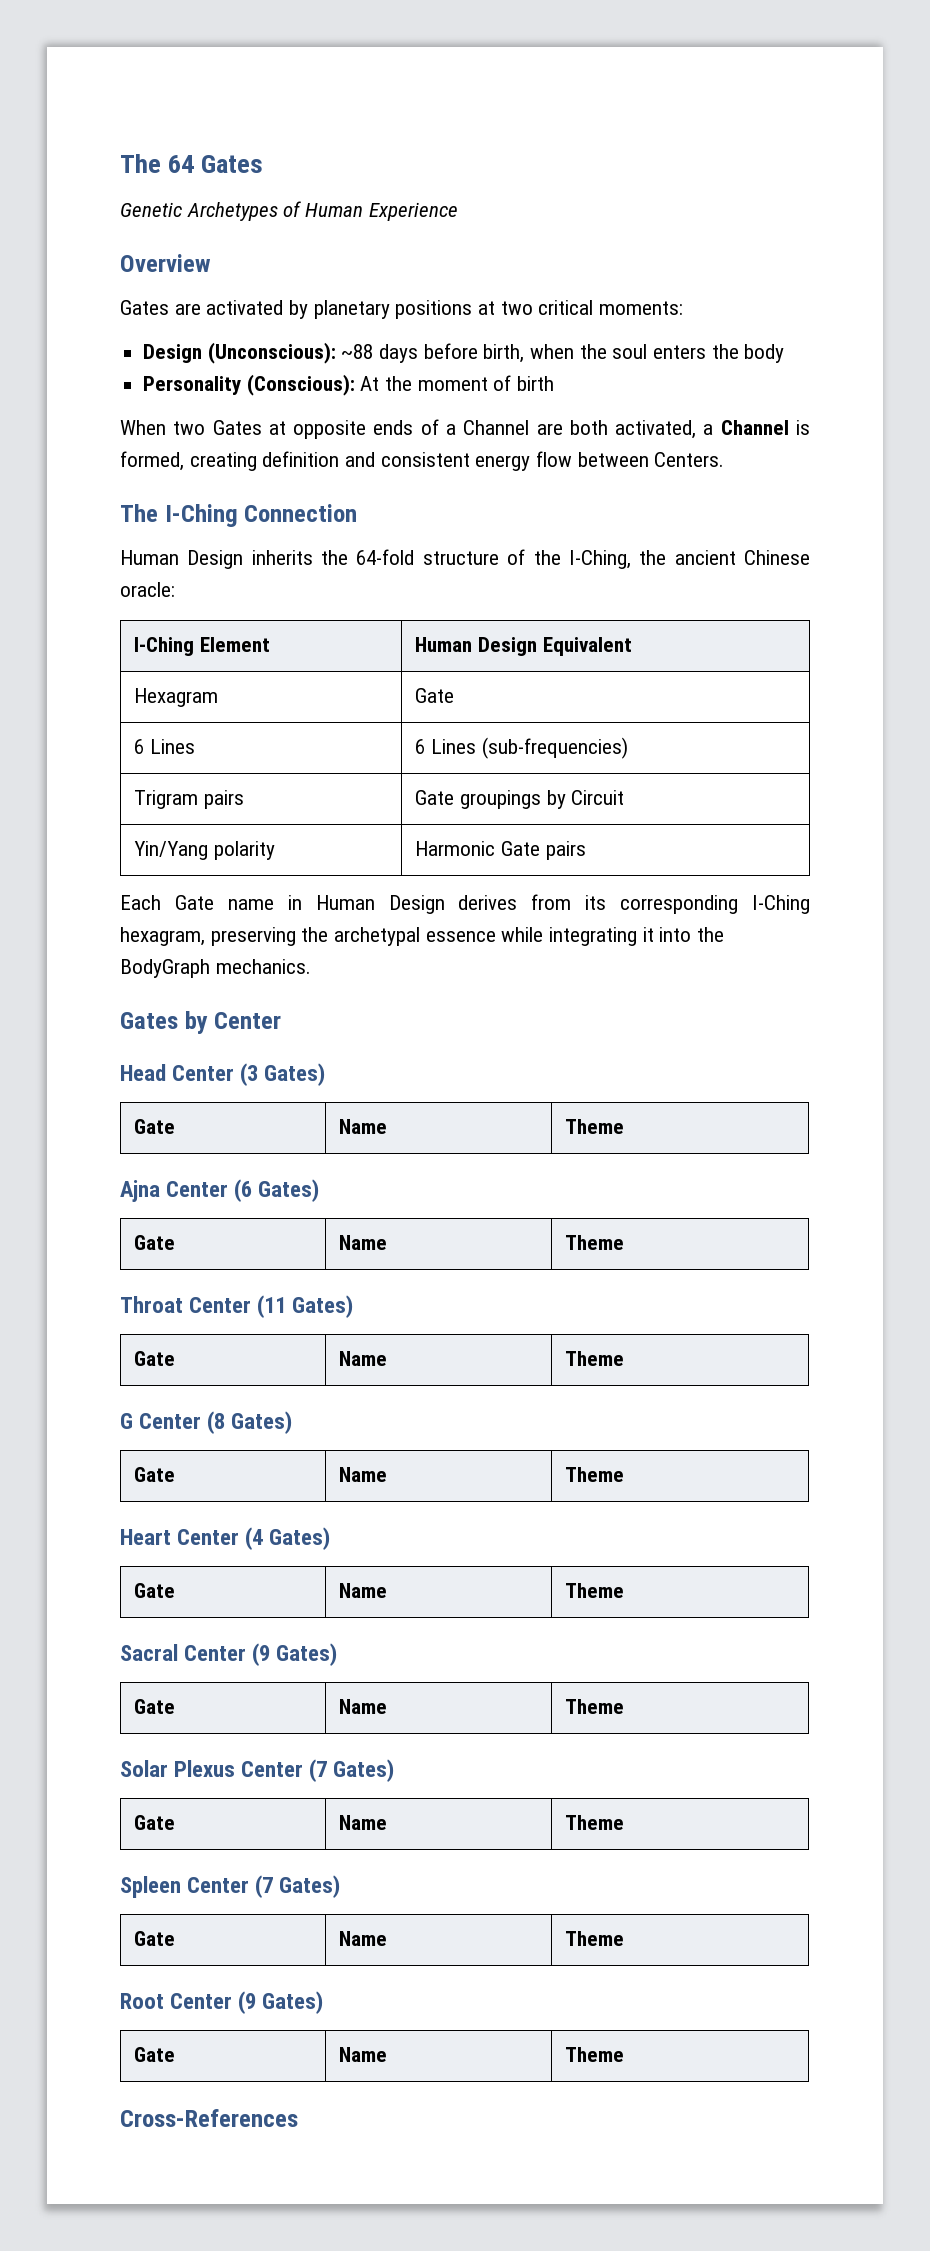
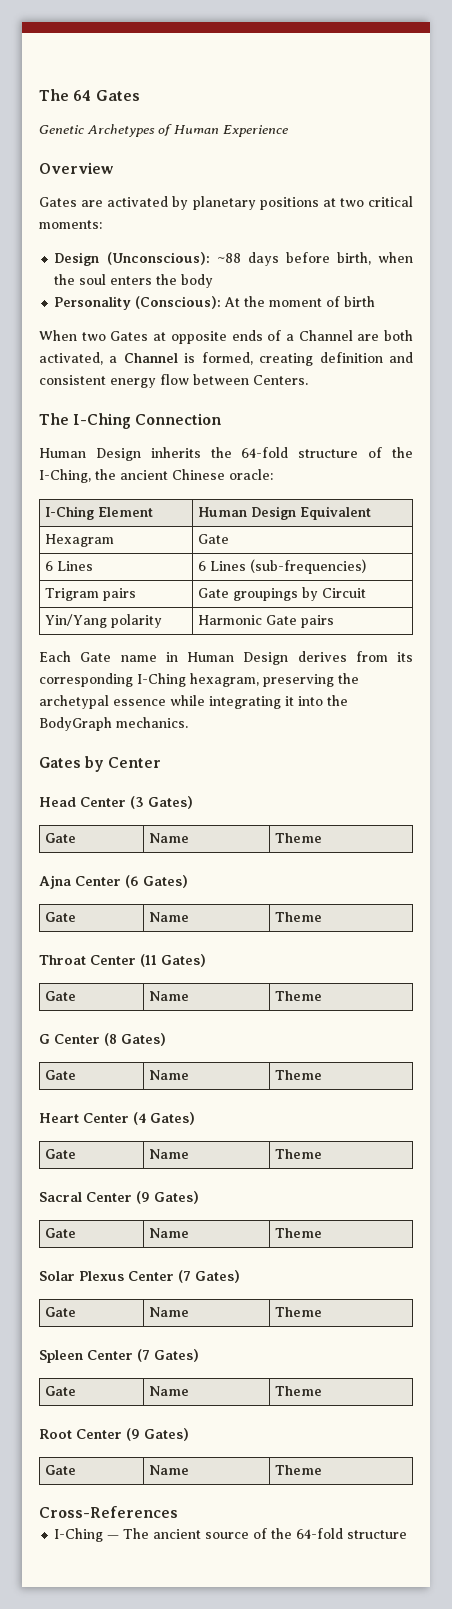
(298, 2118) none -> [54,1528,408,1542] // I-Ching — The ancient source of the 64-fold structure

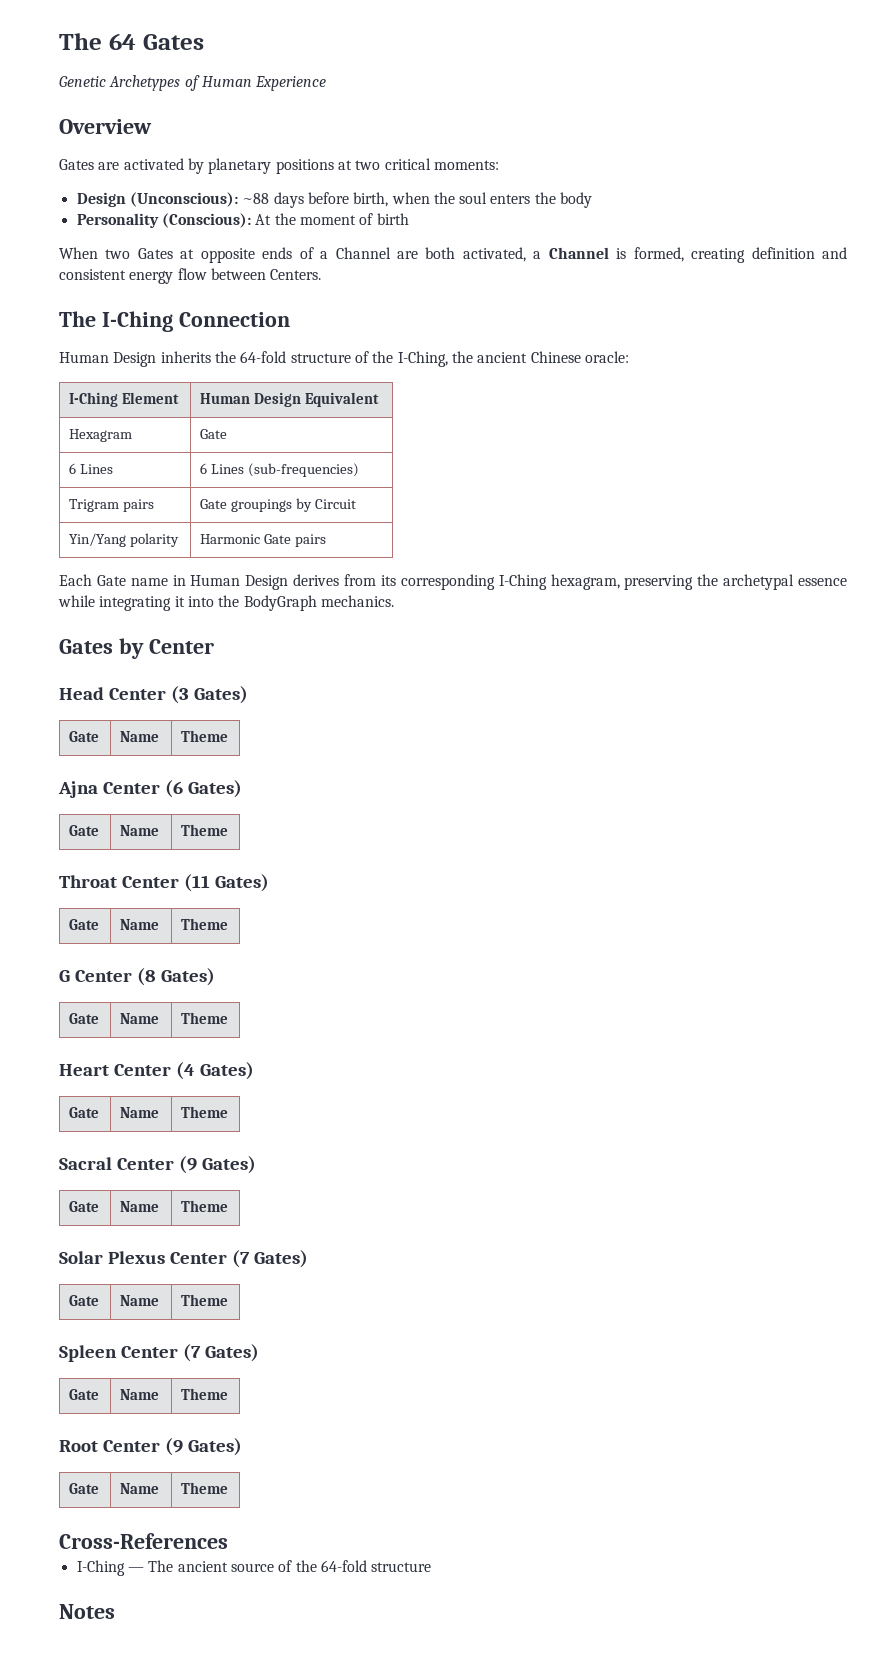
(408, 1534) none -> [59,1604,115,1619] // Notes

